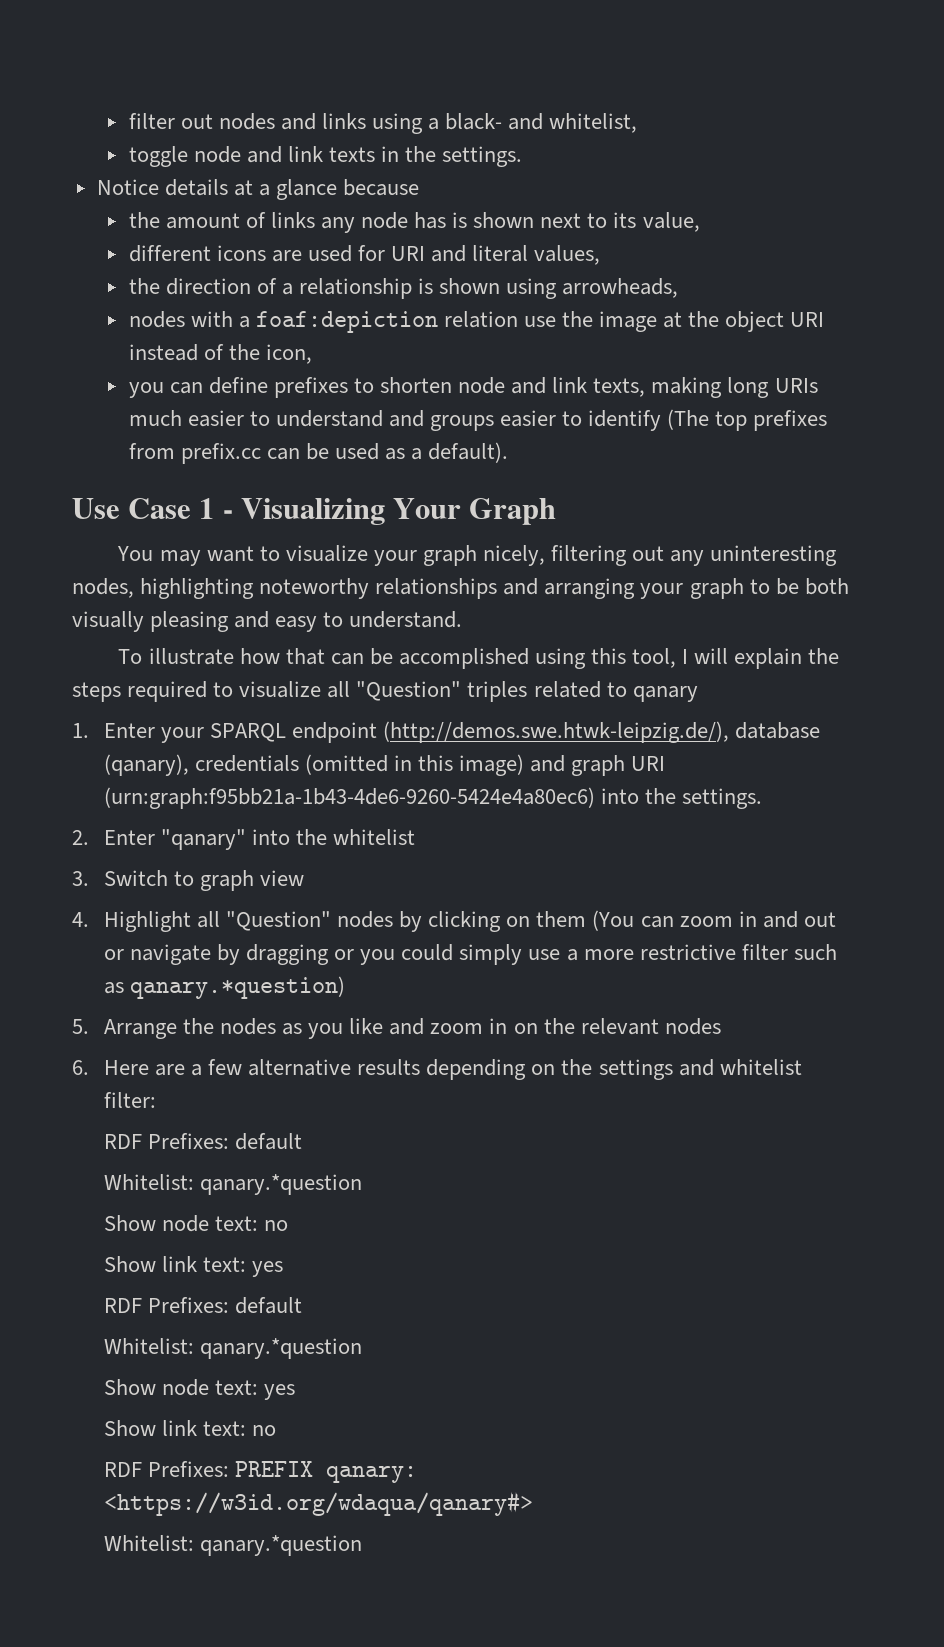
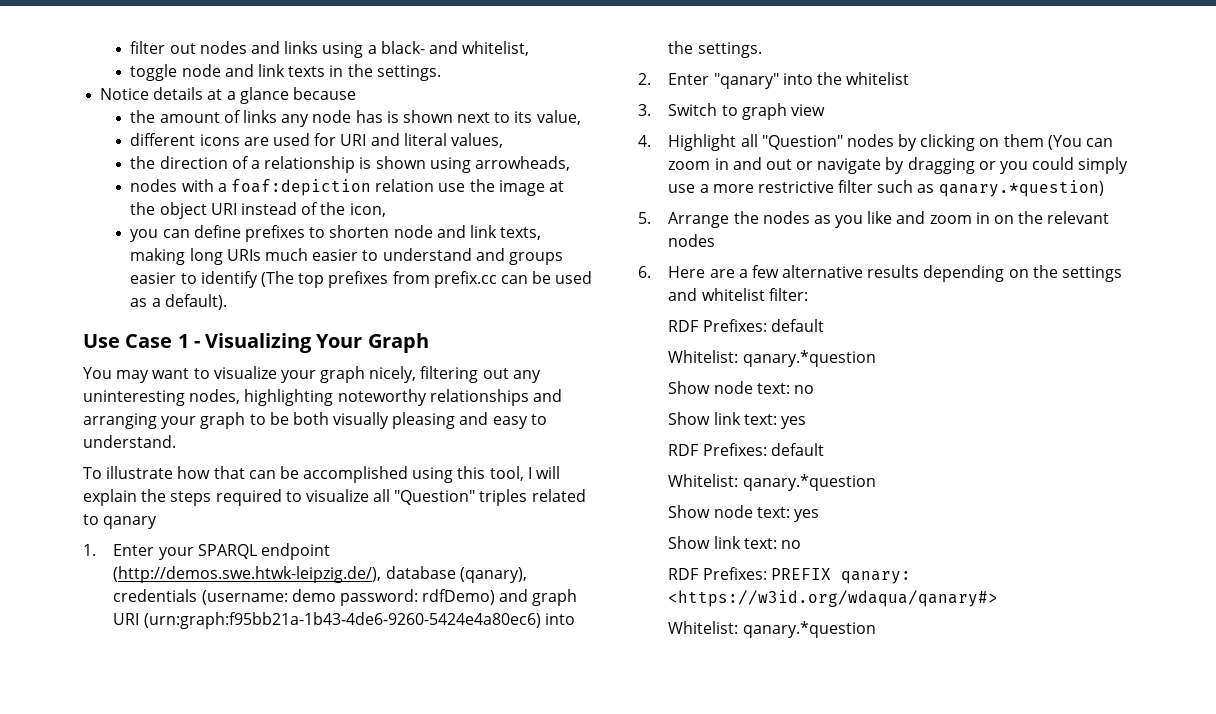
[305,754,525,776] (omitted in this image) -> [201,589,496,606] (username: demo password: rdfDemo)

